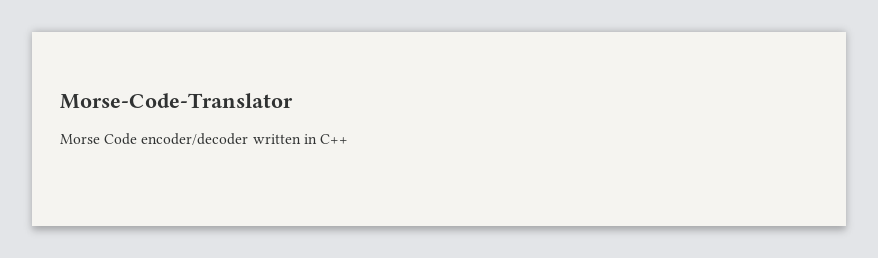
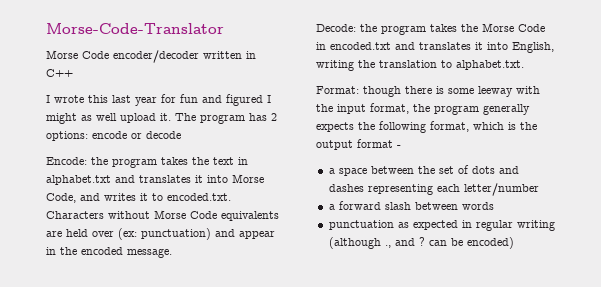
(348, 139) none -> [46,94,271,106] [46,113,277,124] [46,131,181,141] [46,157,248,168] [46,174,264,185] [46,193,231,203] [46,210,279,221] [46,228,275,240] [46,247,172,258] [316,23,545,35] [316,42,554,53] [316,60,524,71] [316,86,540,97] [316,103,530,115] [316,121,537,133] [316,139,401,150] [328,165,519,176] [328,183,539,196] [328,201,494,210] [328,220,555,231] [328,237,514,249] // I wrote this last year for fun and figured I might as well upload it. The program has 2 options: encode or decode // Encode: the program takes the text in alphabet.txt and translates it into Morse Code, and writes it to encoded.txt. Characters without Morse Code equivalents are held over (ex: punctuation) and appear in the encoded message. // Decode: the program takes the Morse Code in encoded.txt and translates it into English, writing the translation to alphabet.txt. // Format: though there is some leeway with the input format, the program generally expects the following format, which is the output format - // a space between the set of dots and dashes representing each letter/number // a forward slash between words // punctuation as expected in regular writing (although ., and ? can be encoded)

